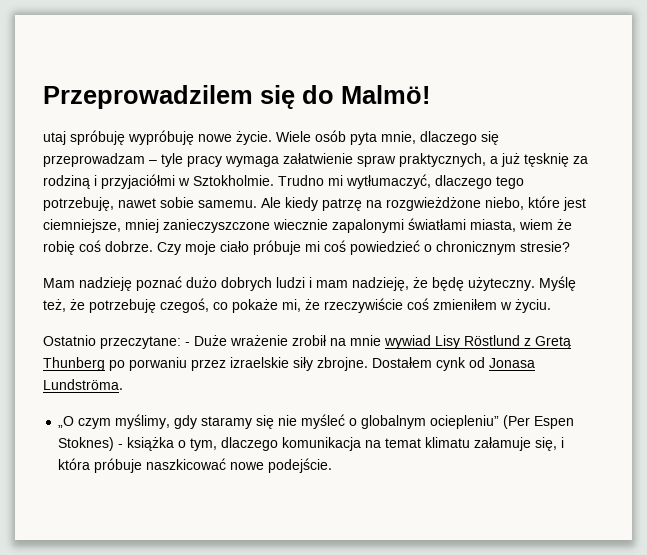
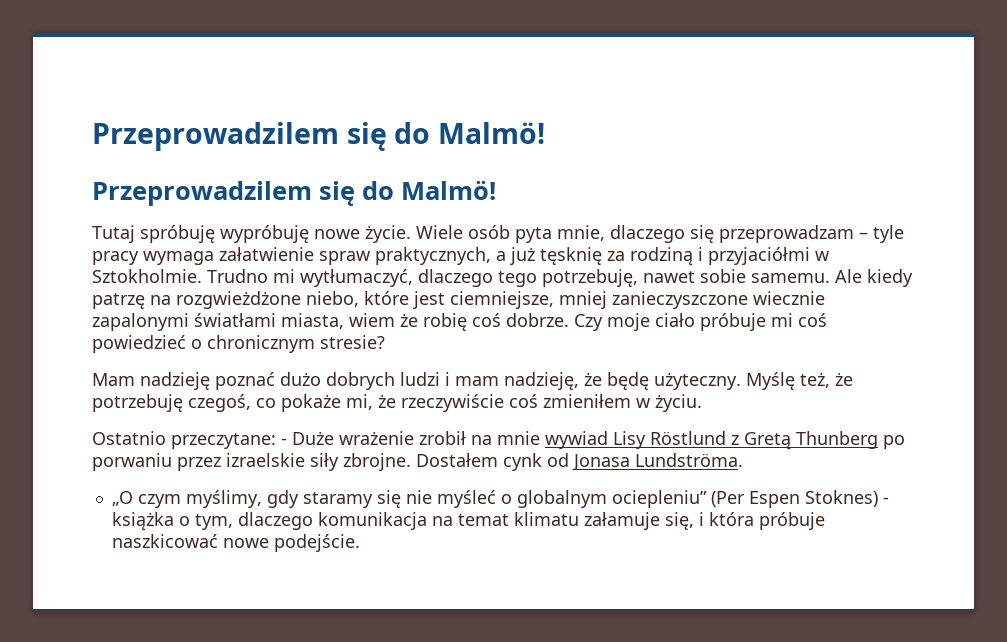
[43,85,430,109] [43,131,66,145] Przeprowadzilem się do Malmö! // utaj -> [92,122,546,151] [92,180,496,206] [92,225,135,243] Przeprowadzilem się do Malmö! // Przeprowadzilem się do Malmö! // Tutaj

